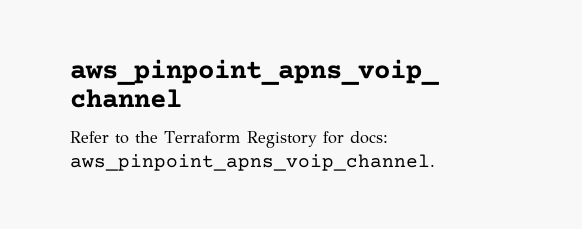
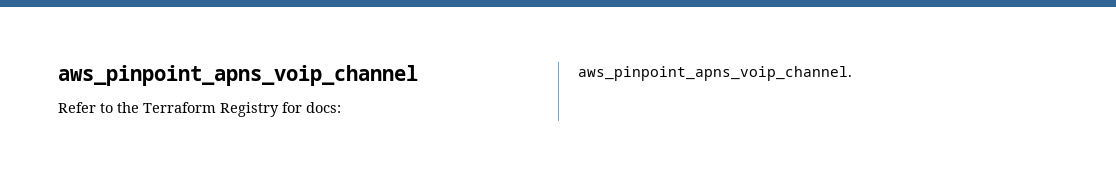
[246,131,317,148] Registory -> [220,102,279,117] Registry

